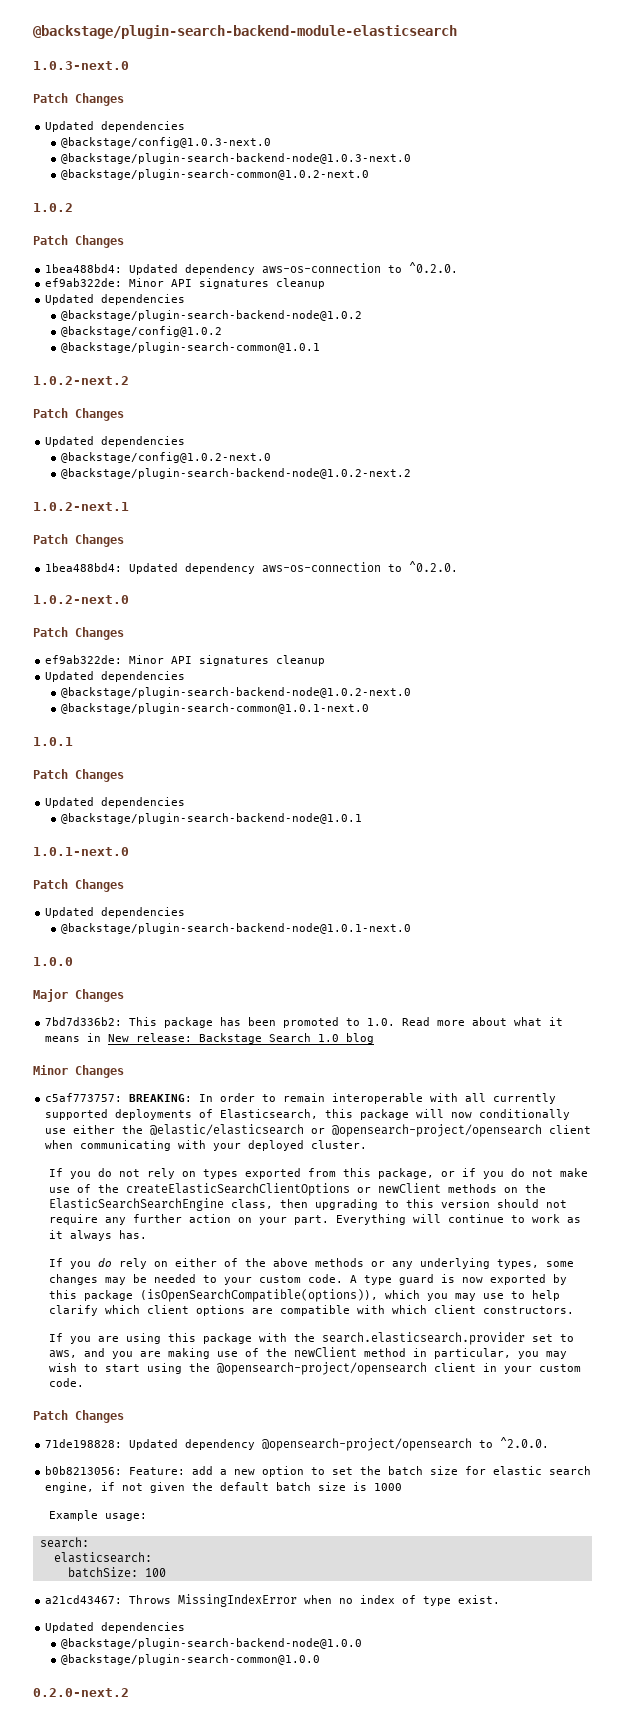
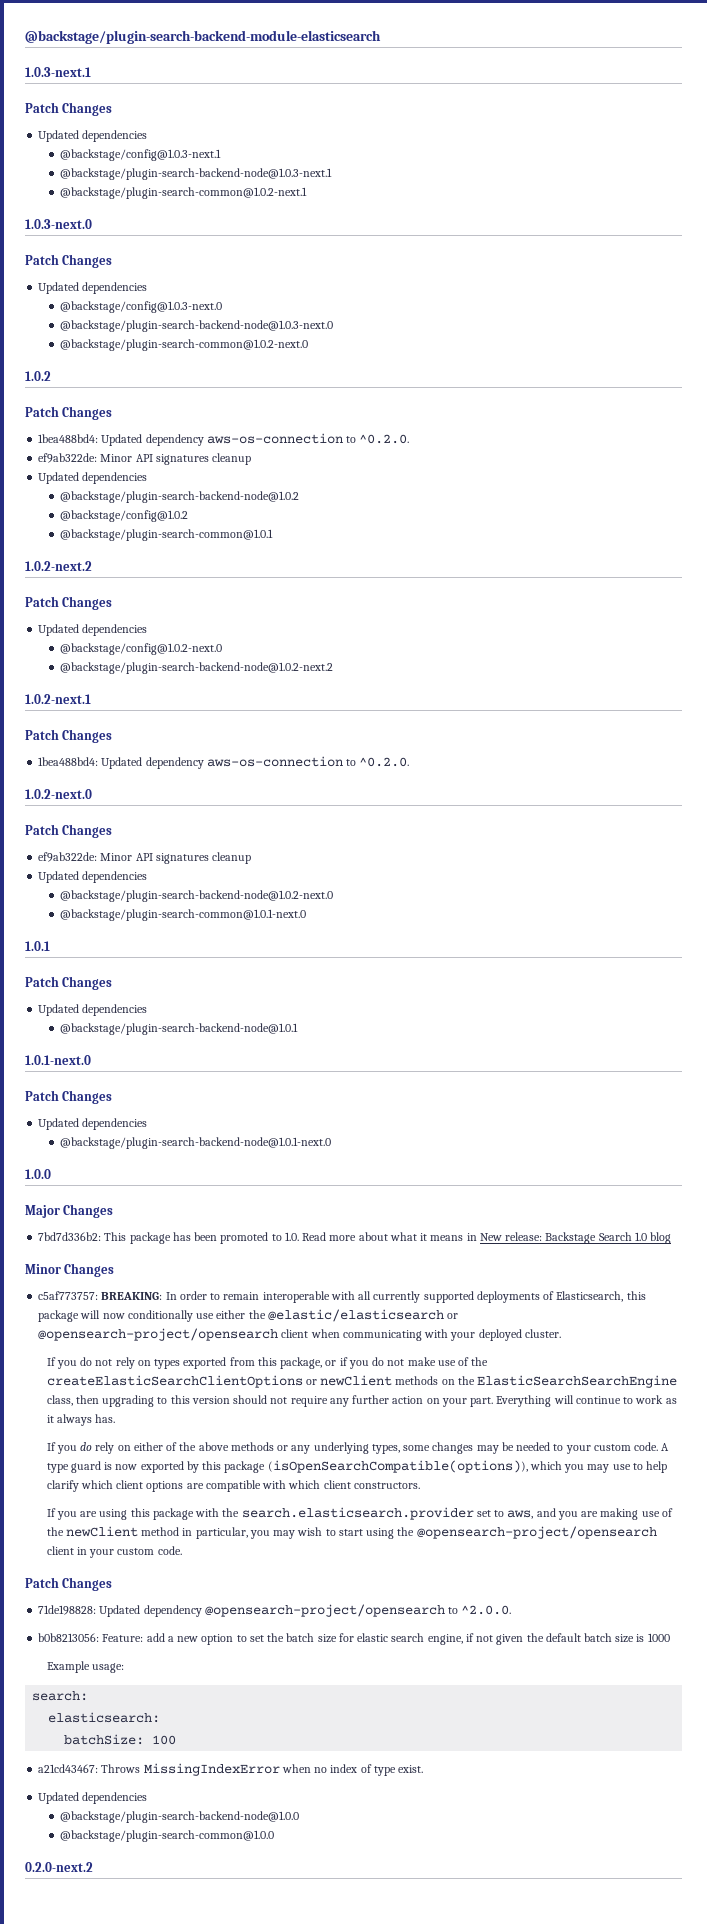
(457, 32) none -> [25,67,91,77] [25,102,113,116] [38,130,148,142] [59,149,221,161] [59,168,332,180] [59,187,307,199] // 1.0.3-next.1 // Patch Changes // Updated dependencies // @backstage/config@1.0.3-next.1 // @backstage/plugin-search-backend-node@1.0.3-next.1 // @backstage/plugin-search-common@1.0.2-next.1

